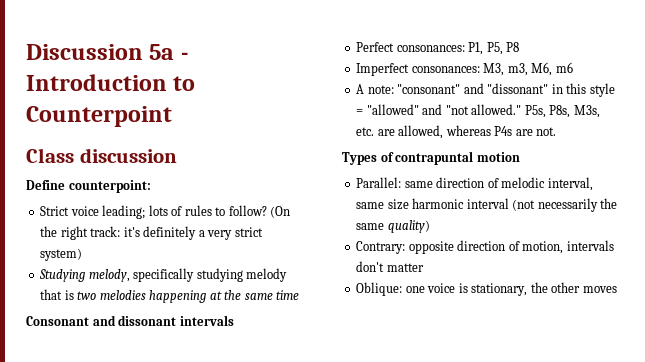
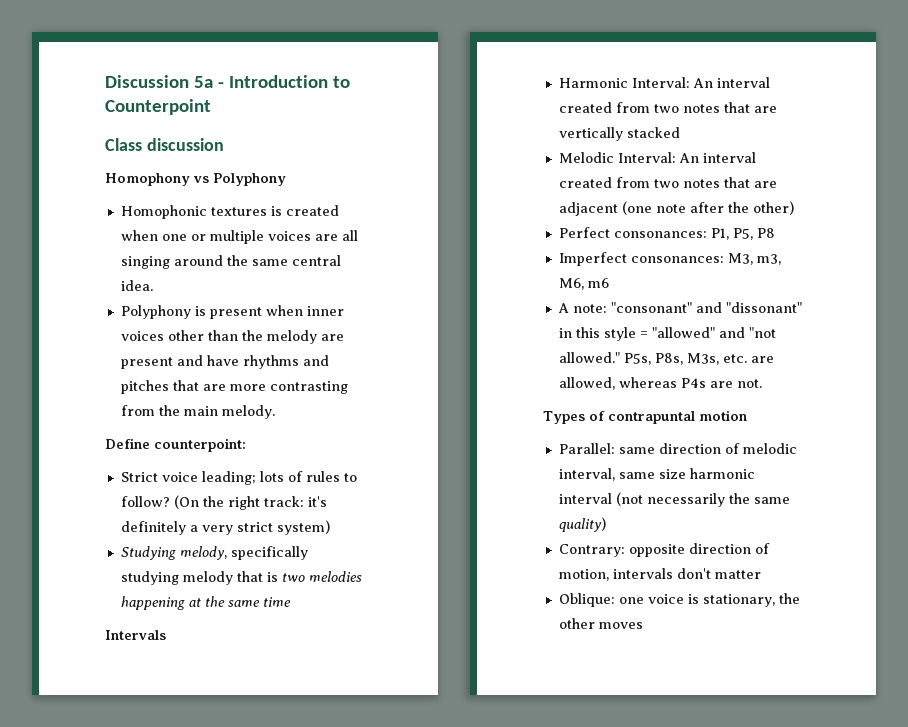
(177, 155) none -> [105,173,286,186] [120,205,339,219] [120,230,358,244] [120,255,341,269] [120,280,153,291] [120,305,344,319] [120,330,344,344] [120,355,329,369] [120,380,348,394] [120,405,275,419] // Homophony vs Polyphony // Homophonic textures is created when one or multiple voices are all singing around the same central idea. // Polyphony is present when inner voices other than the melody are present and have rhythms and pitches that are more contrasting from the main melody.
[26,315,234,326] Consonant and dissonant intervals -> [105,630,166,640] [558,77,770,88] [558,102,777,113] [558,127,680,141] [558,152,756,163] [558,177,777,188] [558,201,794,216] Intervals // Harmonic Interval: An interval created from two notes that are vertically stacked // Melodic Interval: An interval created from two notes that are adjacent (one note after the other)

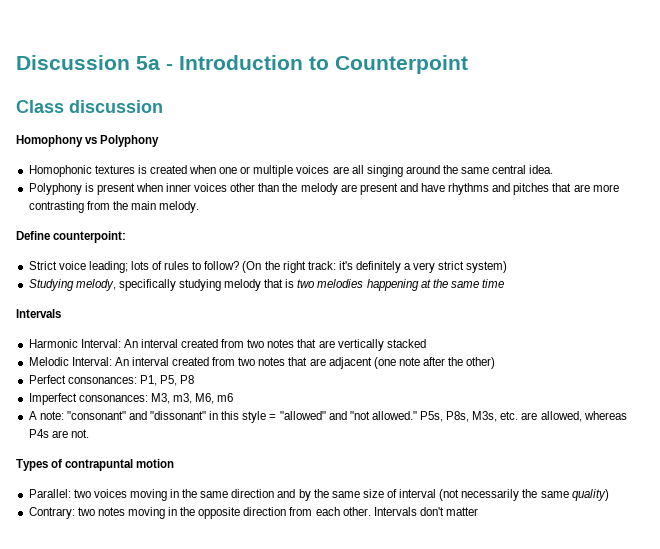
[618,443,797,454] [558,468,615,481] same direction of melodic interval, -> [73,489,329,501] two voices moving in the same direction and by the
[689,468,755,479] harmonic -> [387,489,398,498] of
[628,543,770,557] [558,568,761,581] [558,593,800,607] [558,618,643,629] opposite direction of motion, intervals don't matter // Oblique: one voice is stationary, the other moves -> [77,507,479,519] two notes moving in the opposite direction from each other. Intervals don't matter

